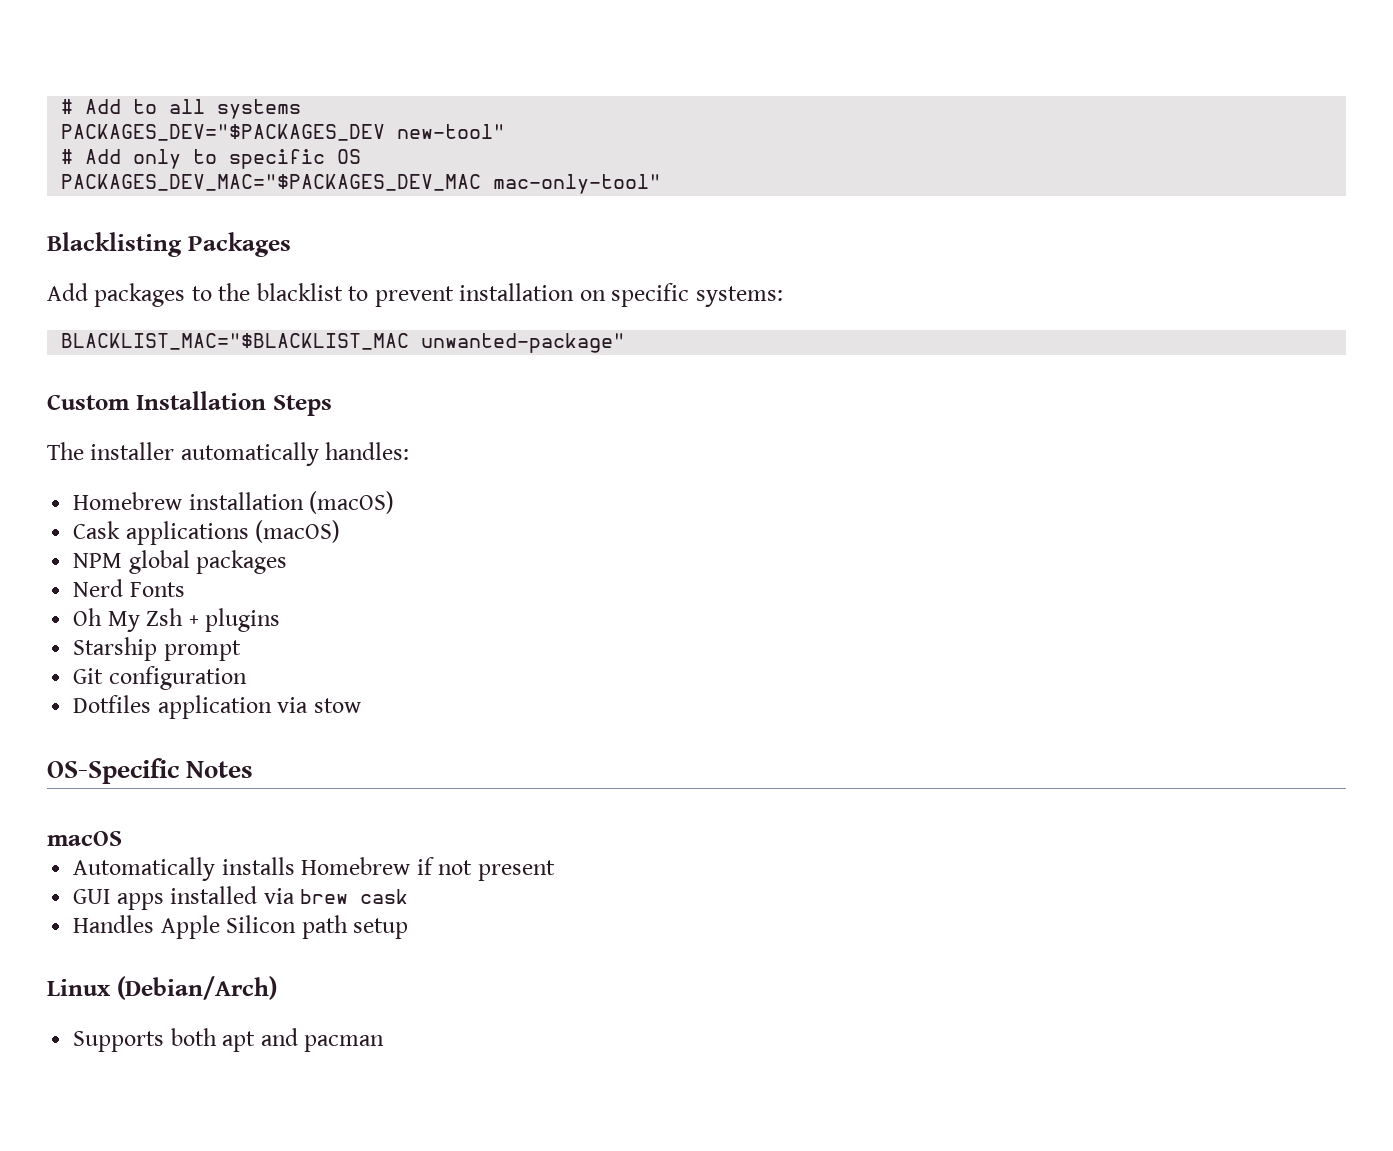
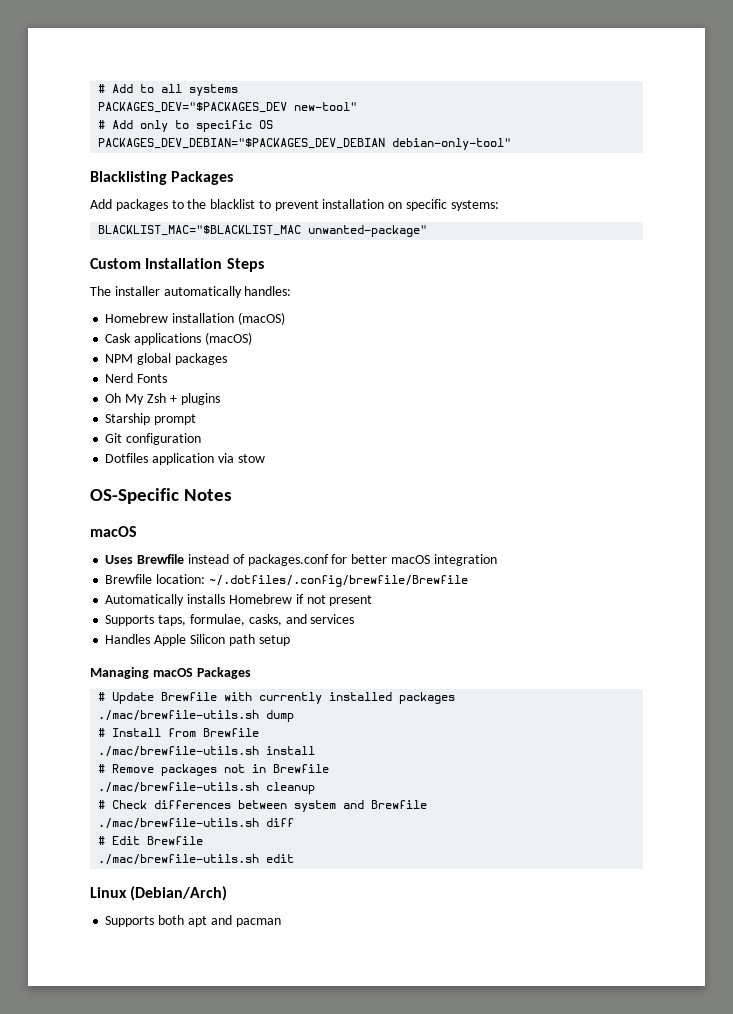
[61,174,662,194] PACKAGES_DEV_MAC="$PACKAGES_DEV_MAC mac-only-tool" -> [98,138,512,150] PACKAGES_DEV_DEBIAN="$PACKAGES_DEV_DEBIAN debian-only-tool"
(122, 838) none -> [105,554,497,566] [105,574,468,587] // Uses Brewfile instead of packages.conf for better macOS integration // Brewfile location: ~/.dotfiles/.config/brewfile/Brewfile
[73,886,409,910] GUI apps installed via brew cask -> [105,614,355,626] Supports taps, formulae, casks, and services
(409, 928) none -> [90,667,251,679] [98,692,456,704] [98,710,295,722] [98,728,260,737] [98,746,316,757] [98,764,330,776] [98,782,316,794] [98,800,428,812] [98,818,295,829] [98,836,204,845] [98,854,295,865] // Managing macOS Packages // # Update Brewfile with currently installed packages // ./mac/brewfile-utils.sh dump // # Install from Brewfile // ./mac/brewfile-utils.sh install // # Remove packages not in Brewfile // ./mac/brewfile-utils.sh cleanup // # Check differences between system and Brewfile // ./mac/brewfile-utils.sh diff // # Edit Brewfile // ./mac/brewfile-utils.sh edit

